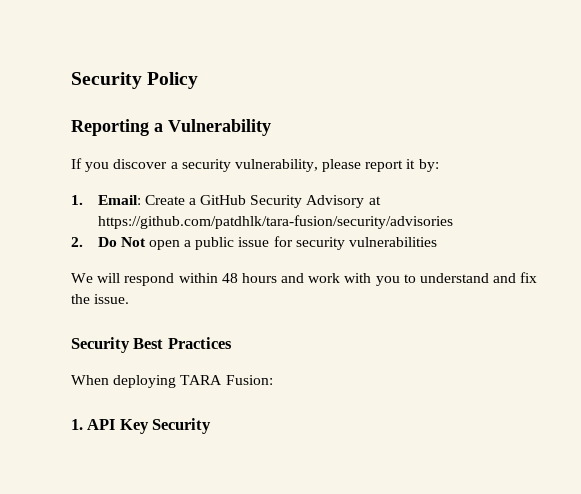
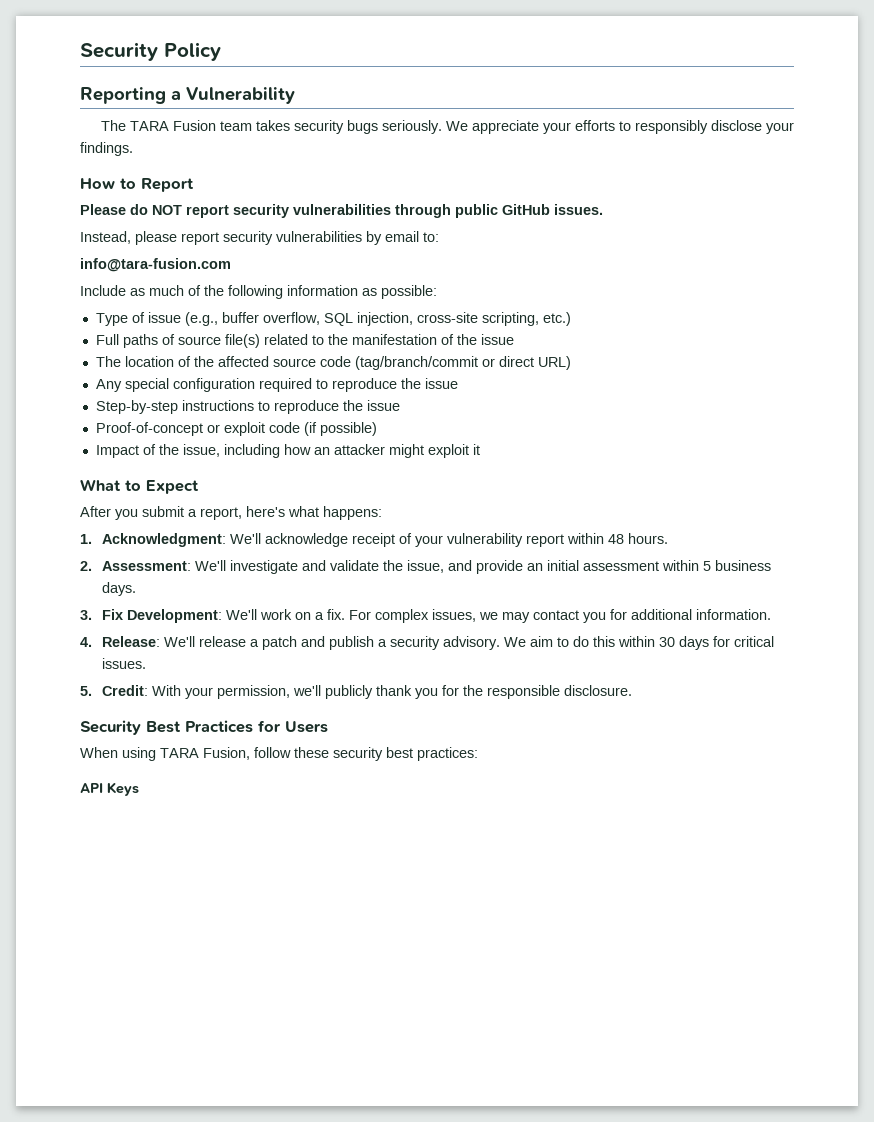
[71,158,439,172] [71,195,381,208] [97,215,453,229] [71,236,437,250] [71,272,538,286] [71,294,130,304] If you discover a security vulnerability, please report it by: // 1. Email: Create a GitHub Security Advisory at https://github.com/patdhlk/tara-fusion/security/advisories // 2. Do Not open a public issue for security vulnerabilities // We will respond within 48 hours and work with you to understand and fix the issue. -> [100,120,794,134] [80,142,133,156] [80,178,194,192] [80,204,603,218] [80,231,439,245] [80,258,231,272] [80,285,437,299] [95,312,571,326] [95,334,514,348] [95,356,571,370] [95,378,458,392] [95,400,400,414] [95,422,377,436] [95,444,480,458] [80,479,199,494] [80,506,382,520] [80,533,669,547] [80,560,772,574] [102,582,137,596] [80,609,772,623] [80,636,775,650] [102,658,147,669] [80,685,633,699] The TARA Fusion team takes security bugs seriously. We appreciate your efforts to responsibly disclose your findings. // How to Report // Please do NOT report security vulnerabilities through public GitHub issues. // Instead, please report security vulnerabilities by email to: // info@tara-fusion.com // Include as much of the following information as possible: // Type of issue (e.g., buffer overflow, SQL injection, cross-site scripting, etc.) // Full paths of source file(s) related to the manifestation of the issue // The location of the affected source code (tag/branch/commit or direct URL) // Any special configuration required to reproduce the issue // Step-by-step instructions to reproduce the issue // Proof-of-concept or exploit code (if possible) // Impact of the issue, including how an attacker might exploit it // What to Expect // After you submit a report, here's what happens: // 1. Acknowledgment: We'll acknowledge receipt of your vulnerability report within 48 hours. // 2. Assessment: We'll investigate and validate the issue, and provide an initial assessment within 5 business days. // 3. Fix Development: We'll work on a fix. For complex issues, we may contact you for additional information. // 4. Release: We'll release a patch and publish a security advisory. We aim to do this within 30 days for critical issues. // 5. Credit: With your permission, we'll publicly thank you for the responsible disclosure.
(232, 343) none -> [258,720,328,733] for Users
[113,375,273,388] [71,418,212,434] deploying TARA Fusion: // 1. API Key Security -> [122,747,478,761] [80,782,139,796] using TARA Fusion, follow these security best practices: // API Keys

